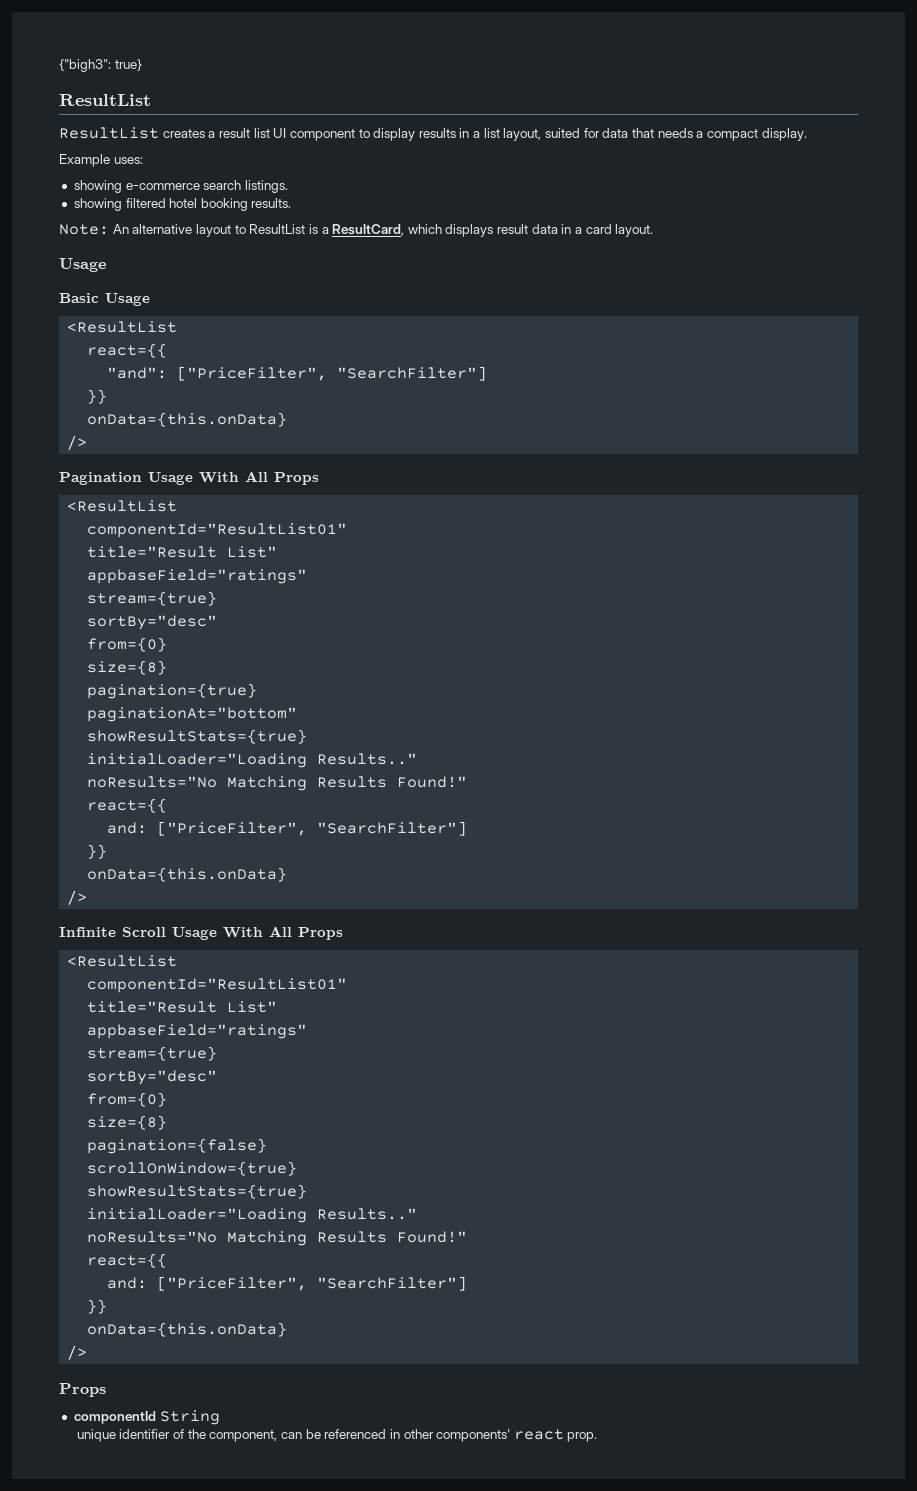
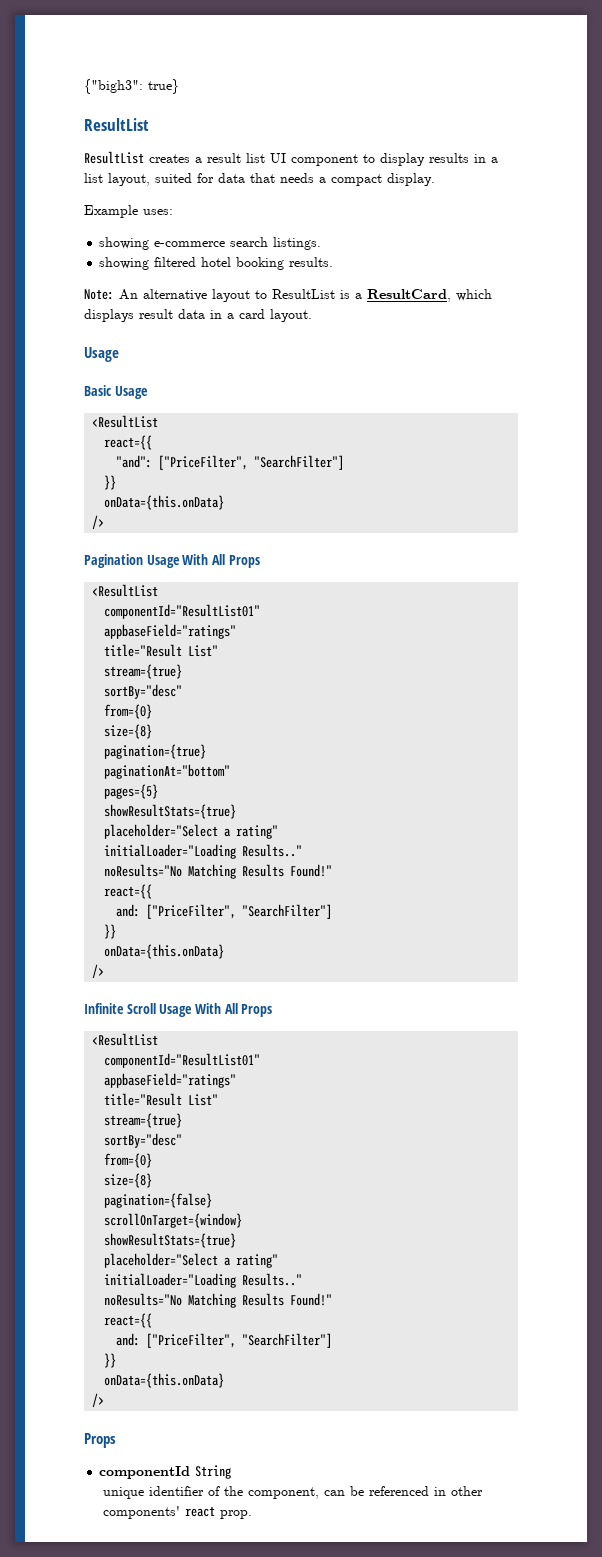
[87,546,278,558] [87,569,308,584] // title="Result List" // appbaseField="ratings" -> [104,624,237,639] [104,644,219,657] // appbaseField="ratings" // title="Result List"
[87,729,308,744] // showResultStats={true} -> [104,784,159,799] [104,804,237,819] [104,824,279,839] // pages={5} // showResultStats={true} // placeholder="Select a rating"
[87,1001,278,1013] [87,1024,308,1039] // title="Result List" // appbaseField="ratings" -> [104,1073,237,1088] [104,1093,219,1106] // appbaseField="ratings" // title="Result List"
[87,1161,298,1176] [87,1184,308,1199] scrollOnWindow={true} // showResultStats={true} -> [104,1213,243,1228] [104,1233,237,1248] [104,1253,279,1268] scrollOnTarget={window} // showResultStats={true} // placeholder="Select a rating"

